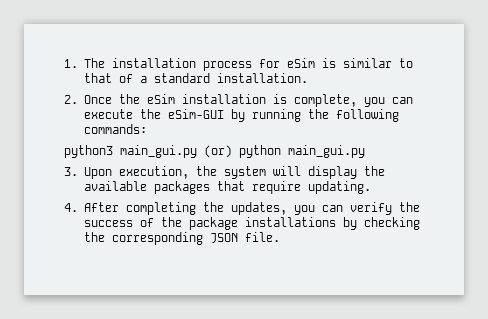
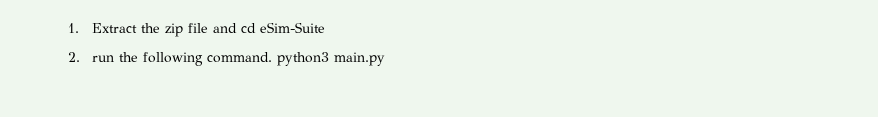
[83,58,413,71] [83,73,308,83] [64,94,413,107] [83,109,399,122] [83,124,147,134] [64,145,365,158] [64,166,385,179] [83,181,371,194] [64,202,420,215] [83,217,420,230] [83,232,280,245] The installation process for eSim is similar to that of a standard installation. // 2. Once the eSim installation is complete, you can execute the eSim-GUI by running the following commands: // python3 main_gui.py (or) python main_gui.py // 3. Upon execution, the system will display the available packages that require updating. // 4. After completing the updates, you can verify the success of the package installations by checking the corresponding JSON file. -> [91,22,325,37] [68,52,385,66] Extract the zip file and cd eSim-Suite // 2. run the following command. python3 main.py

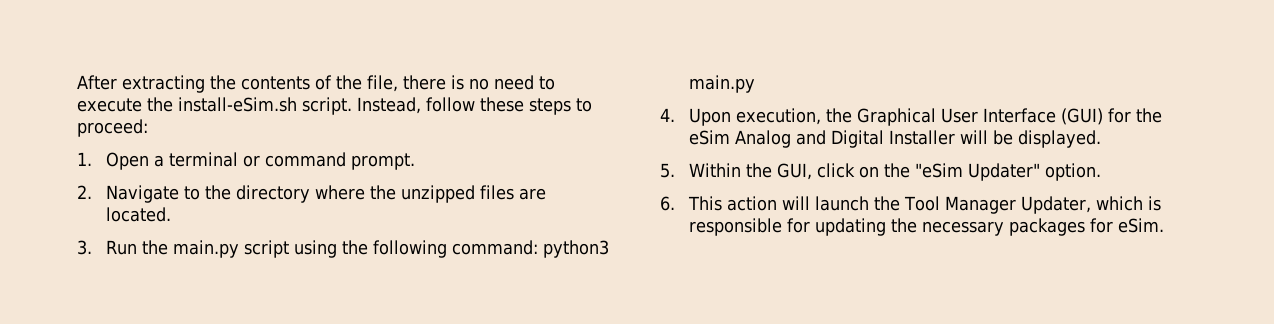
[68,22,325,37] [68,52,114,62] 1. Extract the zip file and cd eSim-Suite // 2. run -> [77,75,555,93] [77,97,592,115] [77,119,148,137] [77,152,416,170] [77,185,547,203] [106,207,172,222] [77,240,338,258] After extracting the contents of the file, there is no need to execute the install-eSim.sh script. Instead, follow these steps to proceed: // 1. Open a terminal or command prompt. // 2. Navigate to the directory where the unzipped files are located. // 3. Run the main.py script using
[206,52,272,63] command. -> [452,240,539,255] command:
(385, 59) none -> [660,108,1163,126] [689,130,1102,148] [660,163,1102,181] [660,196,1162,214] [689,218,1165,236] // 4. Upon execution, the Graphical User Interface (GUI) for the eSim Analog and Digital Installer will be displayed. // 5. Within the GUI, click on the "eSim Updater" option. // 6. This action will launch the Tool Manager Updater, which is responsible for updating the necessary packages for eSim.

